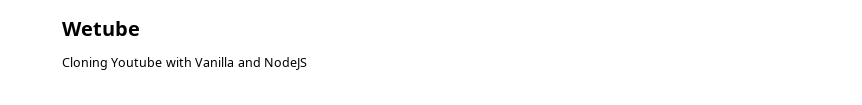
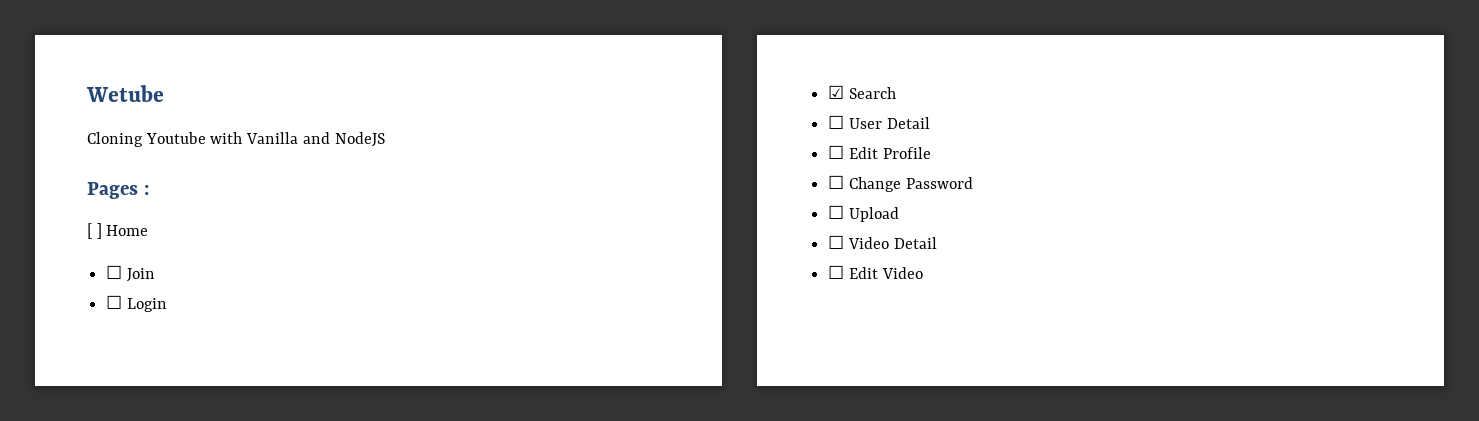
(307, 63) none -> [87,182,149,199] [87,223,149,239] [106,265,155,282] [106,295,167,312] [828,85,896,99] [828,115,930,129] [828,145,931,159] [828,175,973,192] [828,205,899,222] [828,235,937,249] [828,265,923,279] // Pages : // [ ] Home // ☐ Join // ☐ Login // ☑ Search // ☐ User Detail // ☐ Edit Profile // ☐ Change Password // ☐ Upload // ☐ Video Detail // ☐ Edit Video

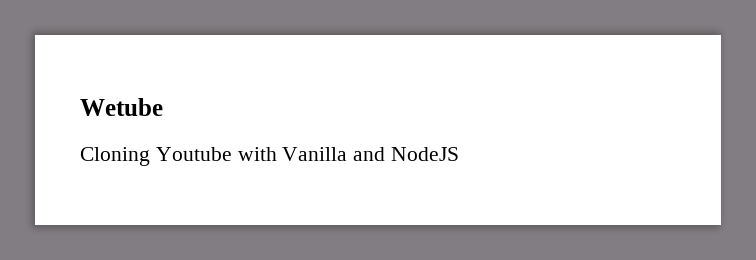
[87,182,149,199] [87,223,149,239] [106,265,155,282] [106,295,167,312] [828,85,896,99] [828,115,930,129] [828,145,931,159] [828,175,973,192] [828,205,899,222] [828,235,937,249] [828,265,923,279] // Pages : // [ ] Home // ☐ Join // ☐ Login // ☑ Search // ☐ User Detail // ☐ Edit Profile // ☐ Change Password // ☐ Upload // ☐ Video Detail // ☐ Edit Video -> (460, 154) none

